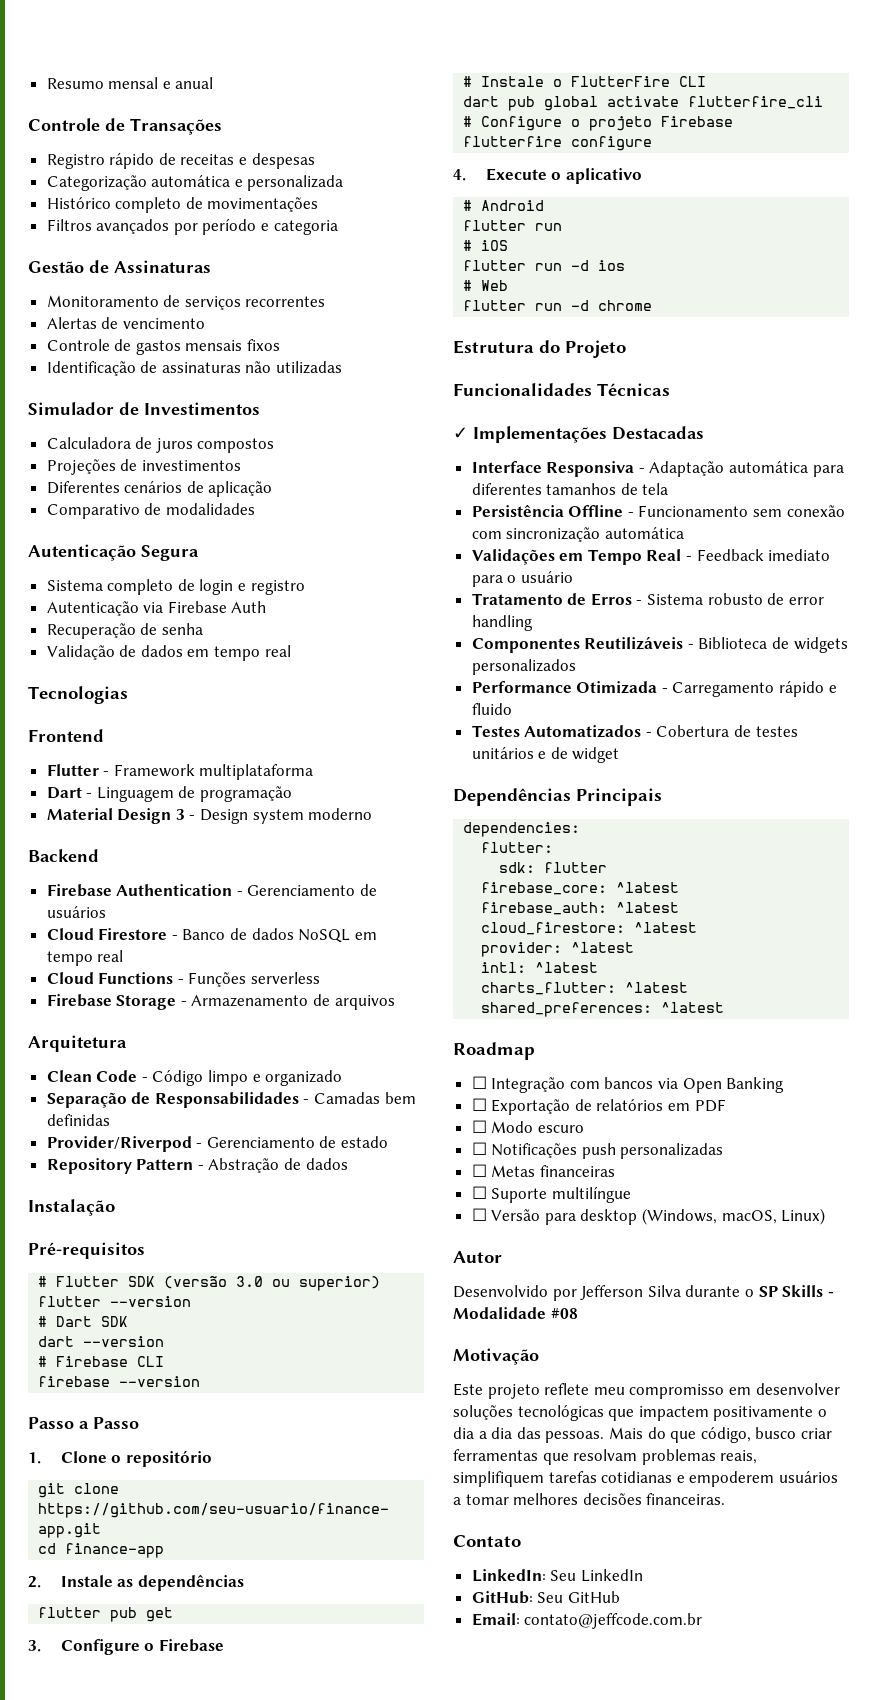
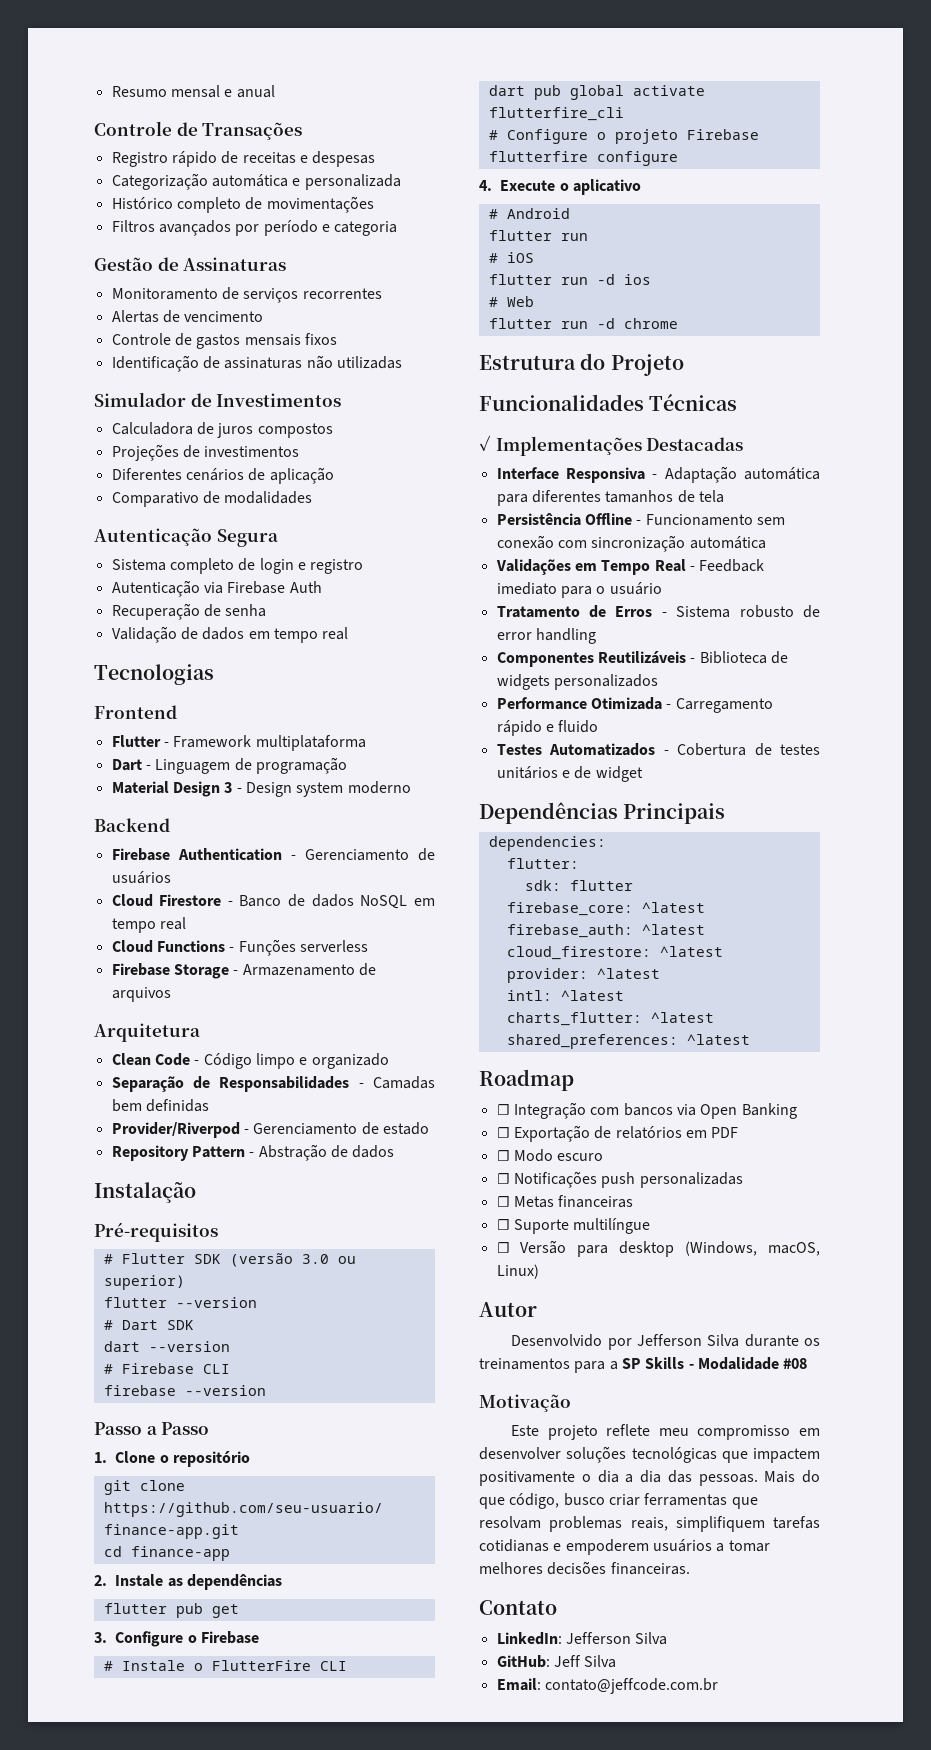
[744,1289,754,1297] o -> [804,1338,820,1346] [479,1358,618,1373] os treinamentos para a
[550,1569,643,1582] Seu LinkedIn -> [565,1632,668,1645] Jefferson Silva
[537,1591,620,1603] Seu GitHub -> [553,1655,617,1668] Jeff Silva

